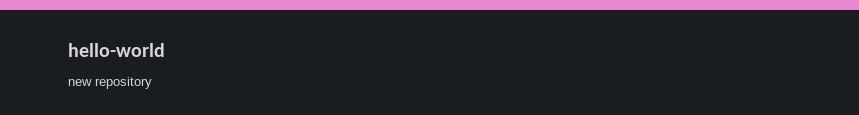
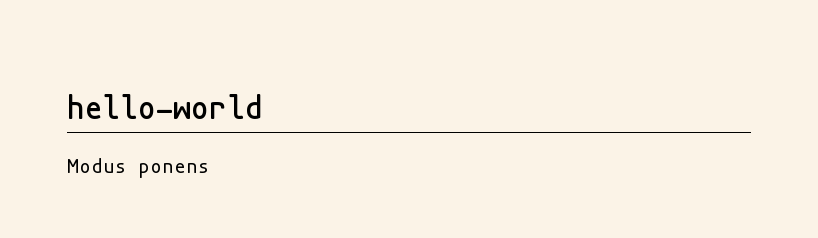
[68,77,152,89] new repository -> [67,158,209,178] Modus ponens

